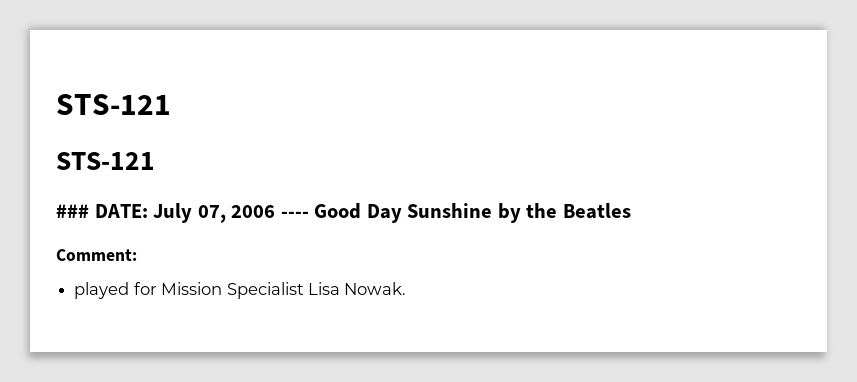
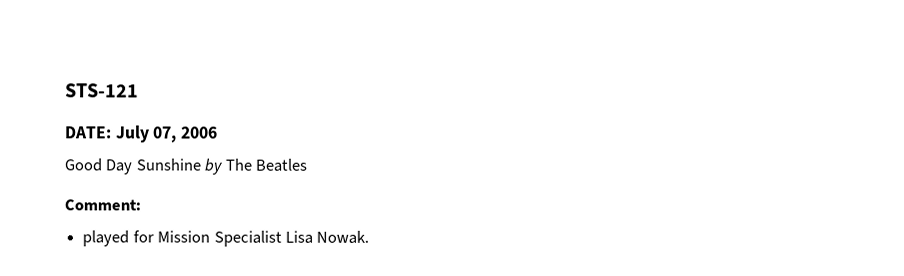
[56,94,171,115] [56,152,155,170] [56,204,89,218] STS-121 // STS-121 // ### -> [65,83,139,98] STS-121 //
[280,211,309,218] ---- -> (219, 132) //
[526,203,558,218] the -> [224,158,252,171] The

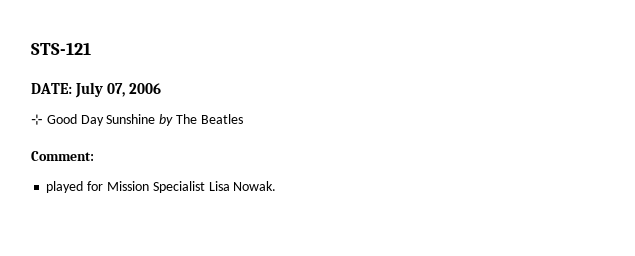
(219, 132) none -> [31,114,43,125] ⊹

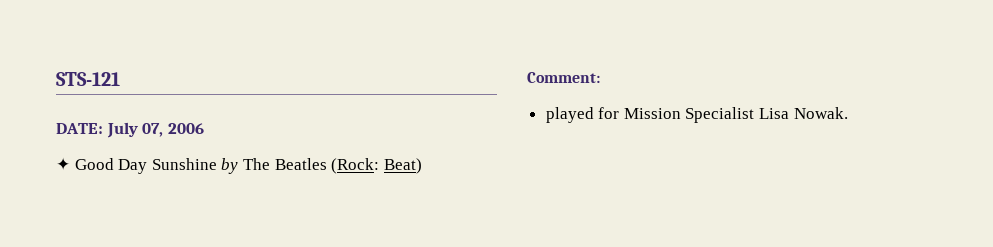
[31,114,43,125] ⊹ -> [56,157,70,171] ✦
(243, 119) none -> [331,158,422,174] (Rock: Beat)

